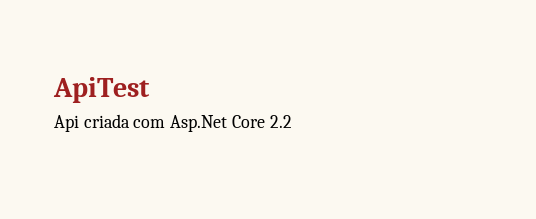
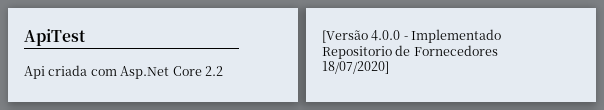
(292, 121) none -> [322,29,502,43] [322,45,498,59] [322,61,389,74] [Versão 4.0.0 - Implementado Repositorio de Fornecedores 18/07/2020]

